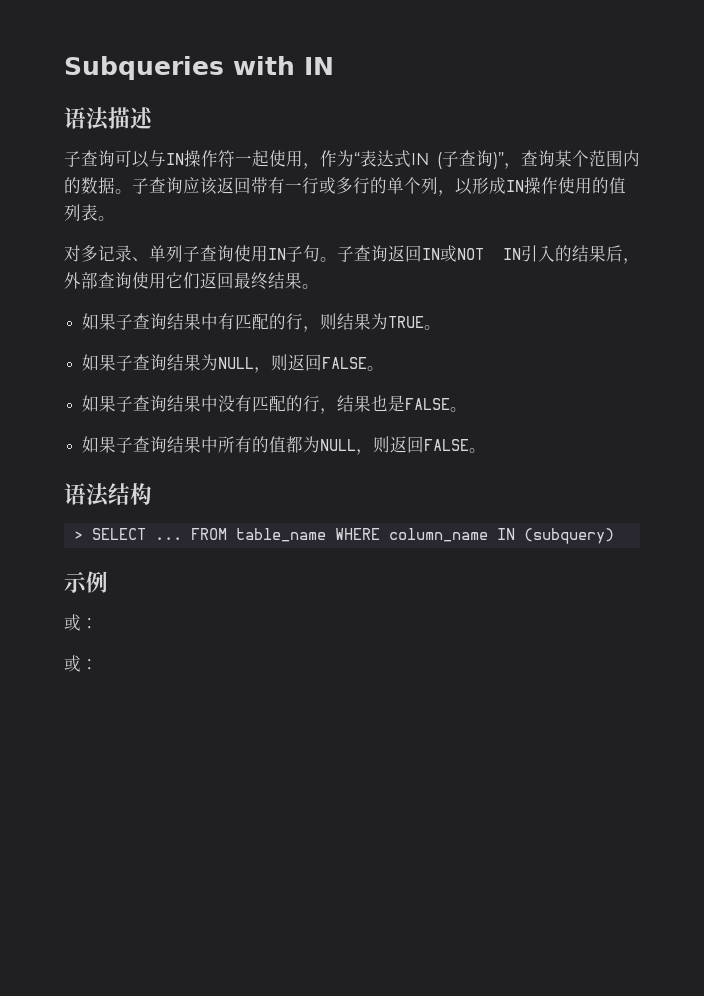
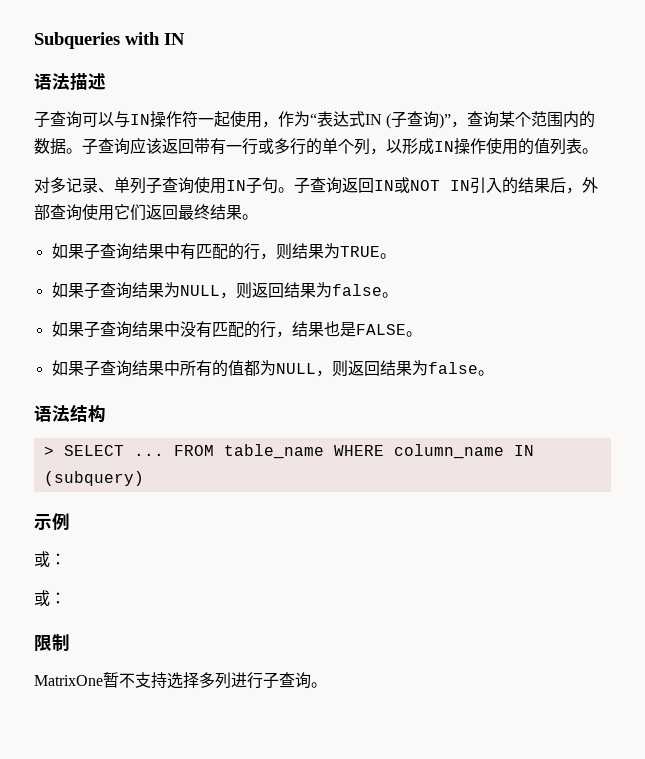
[322,357,368,369] FALSE -> [283,282,382,298] 结果为false
[424,439,470,451] FALSE -> [379,360,478,376] 结果为false
(98, 664) none -> [34,634,70,651] [34,672,327,689] // 限制 // MatrixOne暂不支持选择多列进行子查询。

